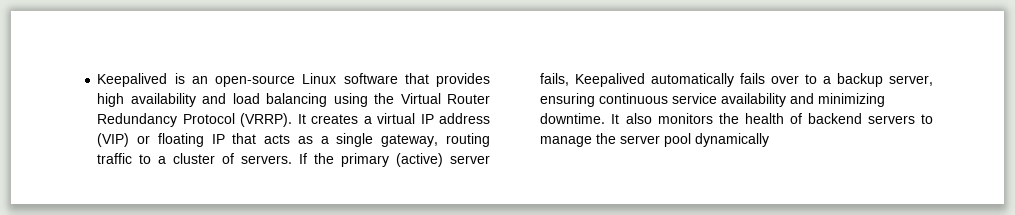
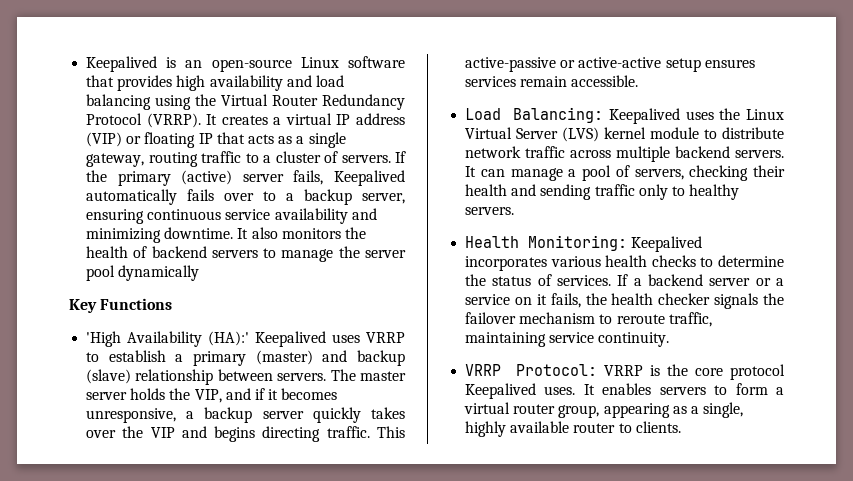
(770, 140) none -> [69,298,173,313] [86,331,405,347] [86,350,405,366] [86,369,406,385] [86,388,338,403] [86,407,405,423] [86,426,405,442] [465,57,755,72] [465,75,639,87] [465,107,784,124] [465,127,784,142] [465,146,784,162] [465,165,785,181] [465,184,740,200] [465,207,515,215] [465,235,703,252] [465,255,784,271] [465,274,784,286] [465,293,784,309] [465,312,712,327] [465,332,670,347] [465,364,785,380] [465,383,784,399] [464,402,744,418] [465,421,681,437] // Key Functions // 'High Availability (HA):' Keepalived uses VRRP to establish a primary (master) and backup (slave) relationship between servers. The master server holds the VIP, and if it becomes unresponsive, a backup server quickly takes over the VIP and begins directing traffic. This active-passive or active-active setup ensures services remain accessible. // Load Balancing: Keepalived uses the Linux Virtual Server (LVS) kernel module to distribute network traffic across multiple backend servers. It can manage a pool of servers, checking their health and sending traffic only to healthy servers. // Health Monitoring: Keepalived incorporates various health checks to determine the status of services. If a backend server or a service on it fails, the health checker signals the failover mechanism to reroute traffic, maintaining service continuity. // VRRP Protocol: VRRP is the core protocol Keepalived uses. It enables servers to form a virtual router group, appearing as a single, highly available router to clients.

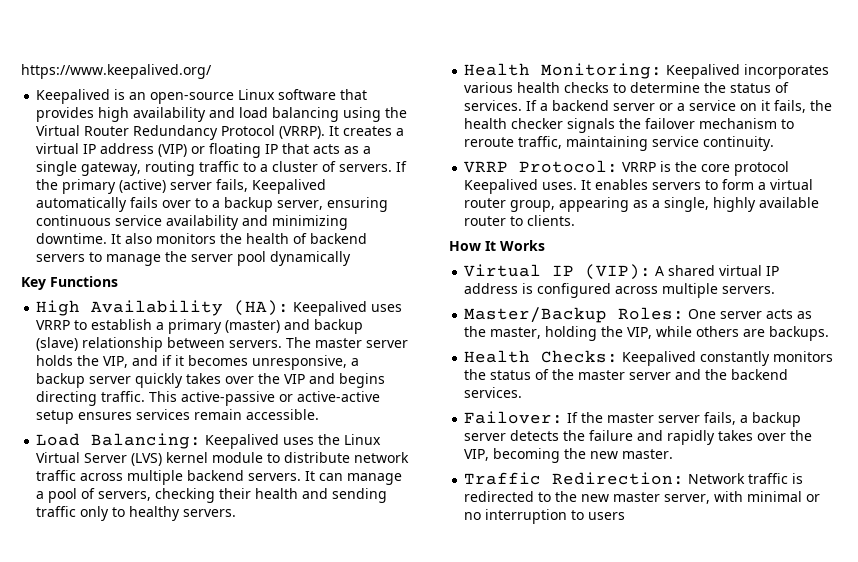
(86, 64) none -> [21,64,212,79] https://www.keepalived.org/ //
[86,331,250,347] 'High Availability (HA):' -> [36,300,290,316] High Availability (HA):
(681, 427) none -> [449,240,545,251] [464,264,780,280] [464,283,776,298] [464,307,813,323] [464,326,830,341] [464,350,834,366] [464,369,789,380] [464,387,523,398] [464,411,802,427] [464,430,813,445] [464,448,674,463] [464,472,804,485] [464,491,821,504] [464,509,626,524] // How It Works // Virtual IP (VIP): A shared virtual IP address is configured across multiple servers. // Master/Backup Roles: One server acts as the master, holding the VIP, while others are backups. // Health Checks: Keepalived constantly monitors the status of the master server and the backend services. // Failover: If the master server fails, a backup server detects the failure and rapidly takes over the VIP, becoming the new master. // Traffic Redirection: Network traffic is redirected to the new master server, with minimal or no interruption to users

